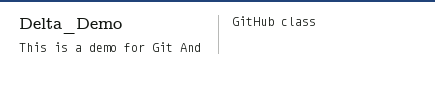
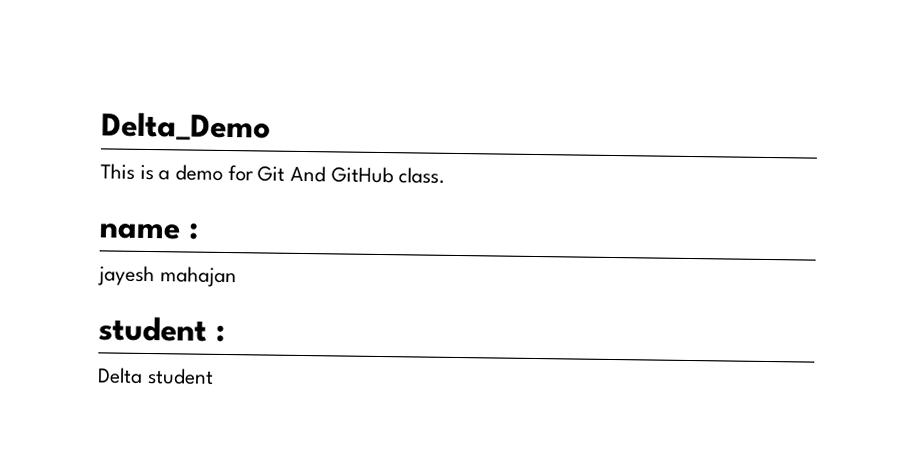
[281,17,316,26] class -> [398,167,447,184] [99,222,199,240] [97,265,237,288] [98,316,225,342] [97,367,214,385] class. // name : // jayesh mahajan // student : // Delta student

